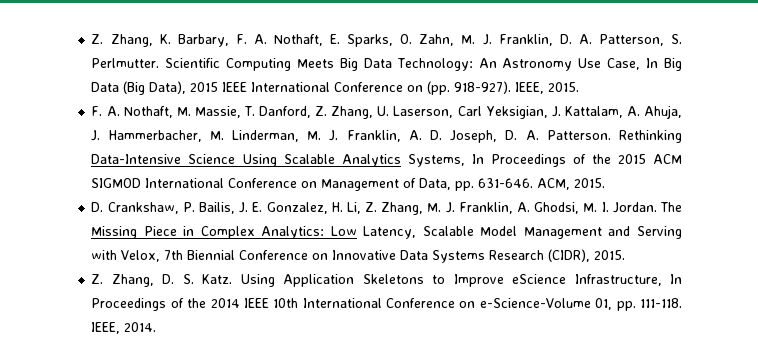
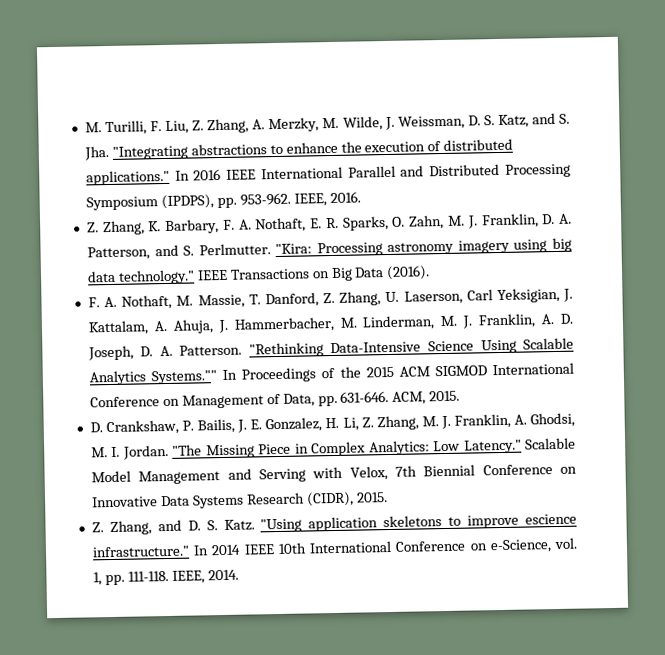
(91, 39) none -> [84,112,571,136] [83,138,514,161] [85,163,572,186] [85,191,361,211] M. Turilli, F. Liu, Z. Zhang, A. Merzky, M. Wilde, J. Weissman, D. S. Katz, and S. Jha. "Integrating abstractions to enhance the execution of distributed applications." In 2016 IEEE International Parallel and Distributed Processing Symposium (IPDPS), pp. 953-962. IEEE, 2016. //
(341, 39) none -> [325,217,339,229] R.
(664, 40) none -> [154,244,179,257] and
[165,58,683,71] [91,81,580,95] Scientific Computing Meets Big Data Technology: An Astronomy Use Case, In Big Data (Big Data), 2015 IEEE International Conference on (pp. 918-927). IEEE, 2015. -> [275,237,573,257] [86,265,431,285] "Kira: Processing astronomy imagery using big data technology." IEEE Transactions on Big Data (2016).
[619,130,682,143] Rethinking -> [248,342,324,358] "Rethinking
[407,154,465,167] Systems, -> [151,370,218,385] Systems.""
[660,202,682,212] The -> [172,444,203,456] "The
[363,226,417,239] Latency, -> [463,439,522,454] Latency."
(154, 280) none -> [157,519,182,532] and
[240,274,683,287] [91,298,207,311] Using Application Skeletons to Improve eScience Infrastructure, In Proceedings of the -> [260,513,578,533] [91,545,210,558] "Using application skeletons to improve escience infrastructure." In
[479,298,613,310] e-Science-Volume 01, -> [489,537,578,554] [92,572,102,586] e-Science, vol. 1,

